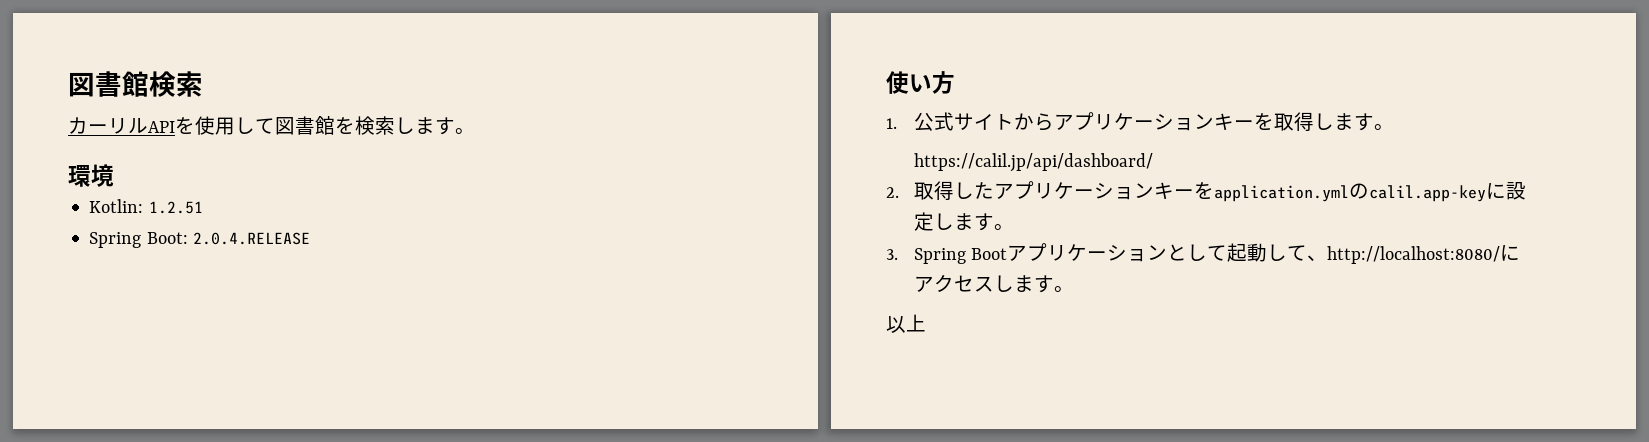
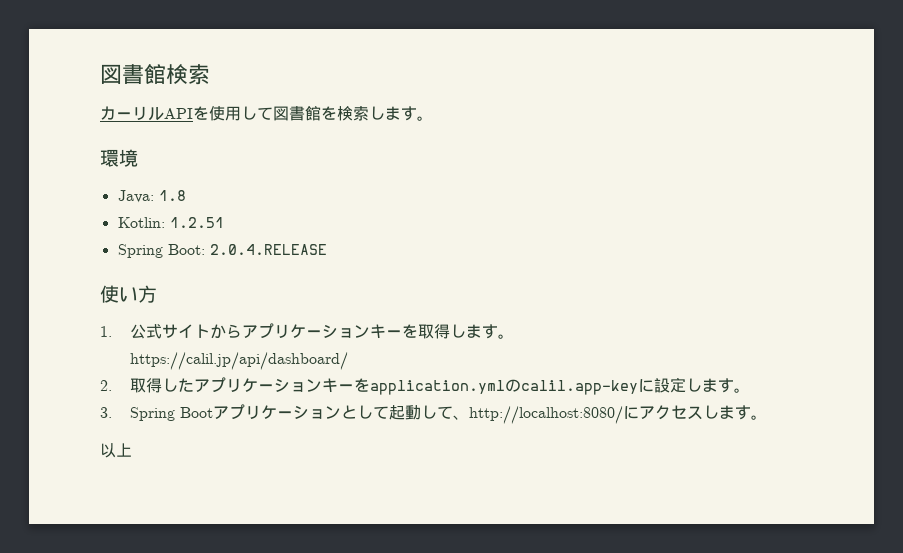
(114, 175) none -> [117,190,186,203] // Java: 1.8

